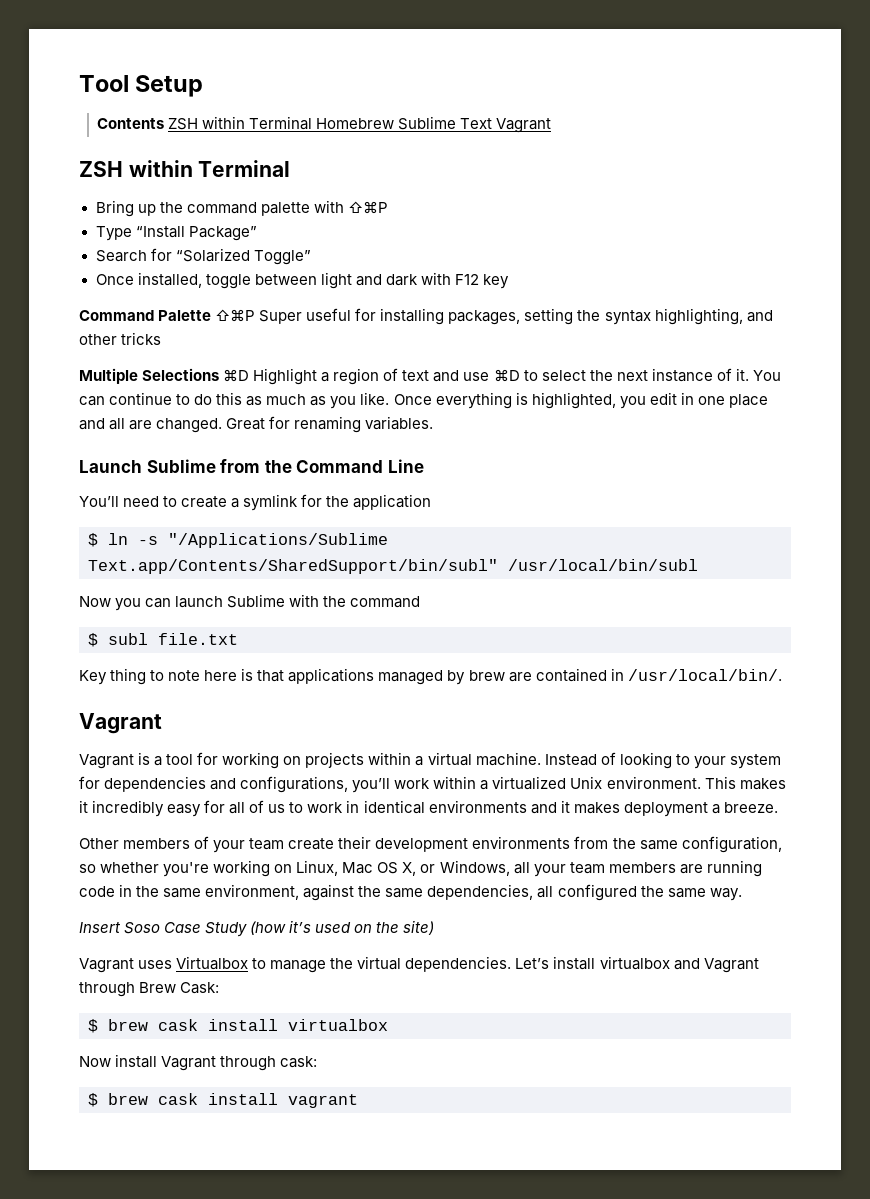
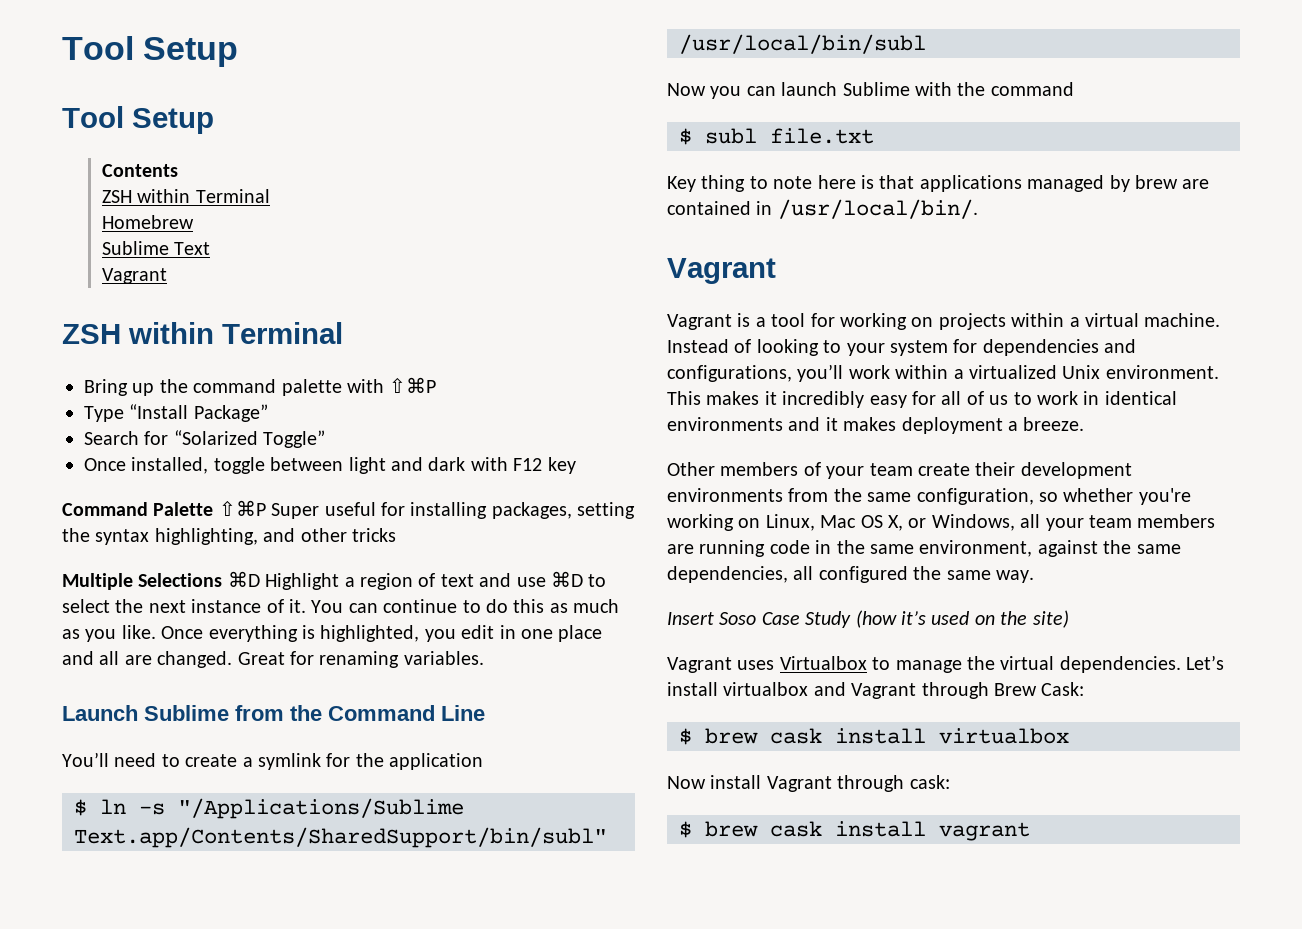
[79,75,204,97] Tool Setup -> [62,36,239,67] [62,106,214,134] Tool Setup // Tool Setup
[168,116,313,130] ZSH within Terminal -> [101,189,270,203] // ZSH within Terminal //
(395, 123) none -> (194, 222) //
(493, 123) none -> (211, 248) //

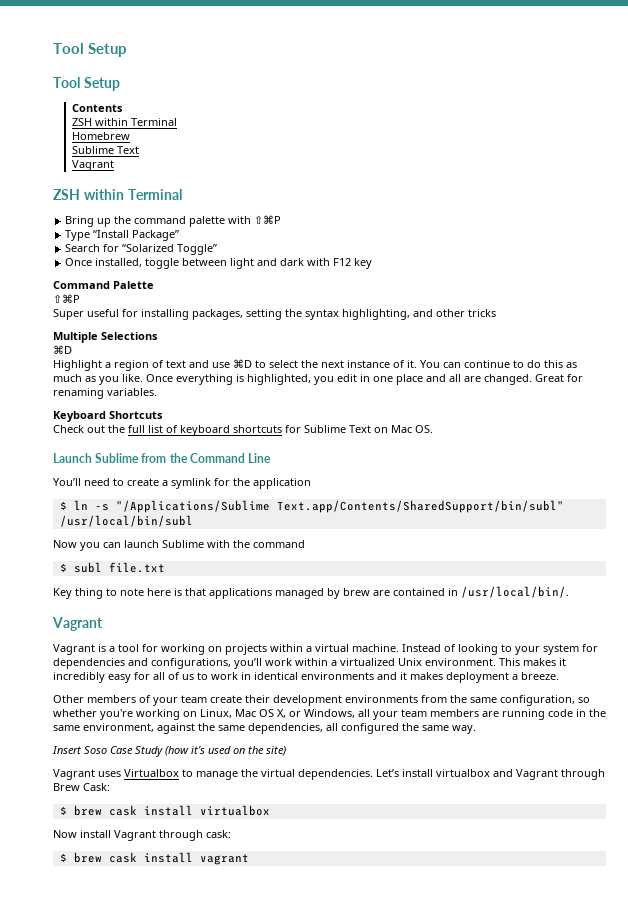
[218,500,266,516] ⇧⌘P -> [53,294,80,303] // ⇧⌘P //
[227,571,260,587] ⌘D -> [53,345,72,354] // ⌘D //
(484, 658) none -> [53,411,163,422] [53,425,433,436] // Keyboard Shortcuts // Check out the full list of keyboard shortcuts for Sublime Text on Mac OS.

